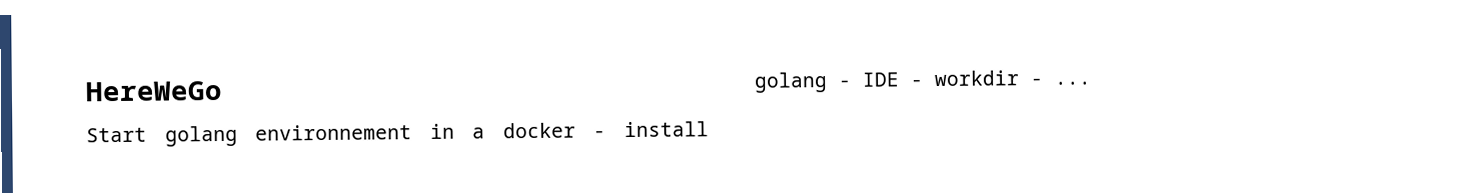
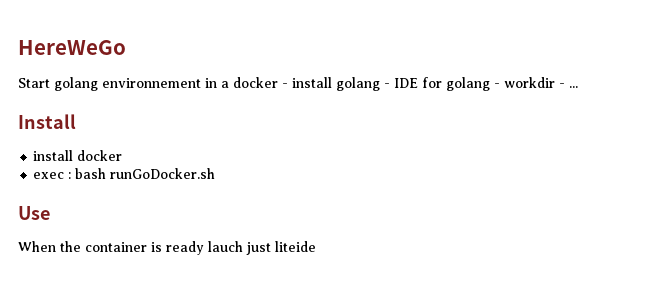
(899, 79) none -> [422,77,490,91] for golang
(1091, 83) none -> [18,114,76,129] [33,150,123,161] [33,168,216,179] [18,206,50,220] [18,241,316,255] // Install // install docker // exec : bash runGoDocker.sh // Use // When the container is ready lauch just liteide

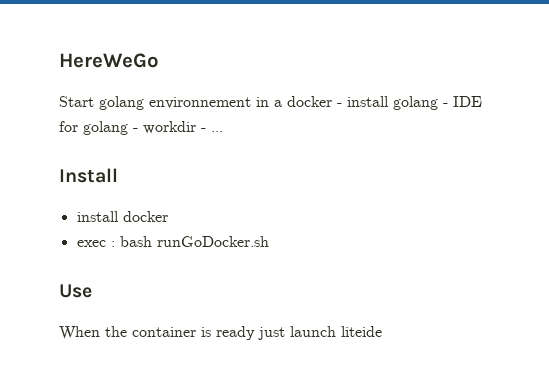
[208,241,271,255] lauch just -> [258,326,336,340] just launch

